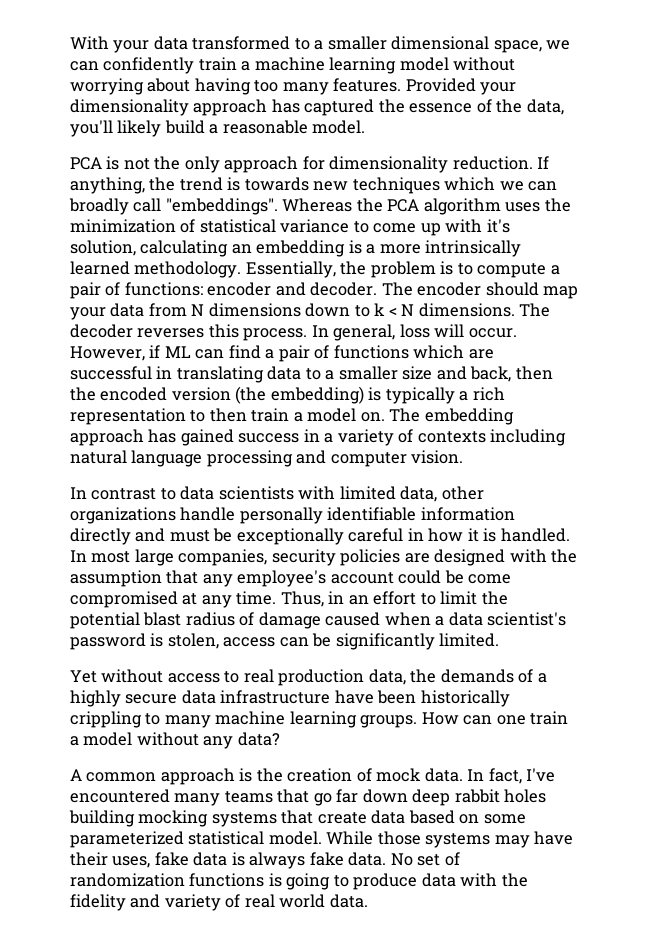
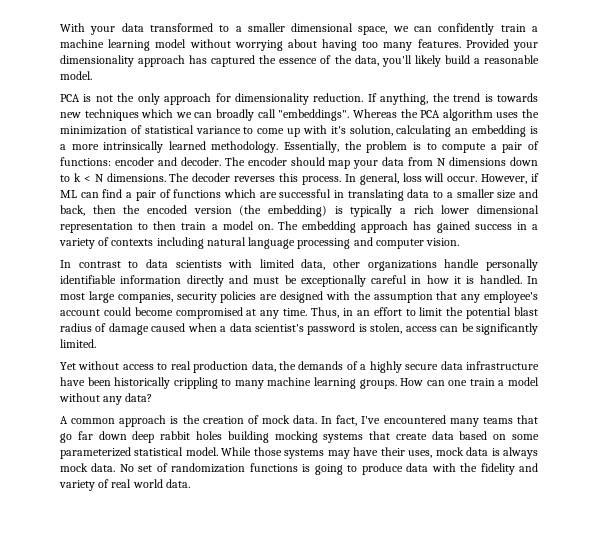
(505, 394) none -> [441,205,540,214] lower dimensional
[444,570,512,584] be come -> [134,307,173,316] become
[154,852,189,866] fake -> [435,447,464,456] mock
[309,852,344,866] fake -> [60,463,88,472] mock

